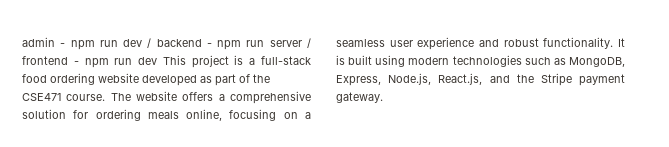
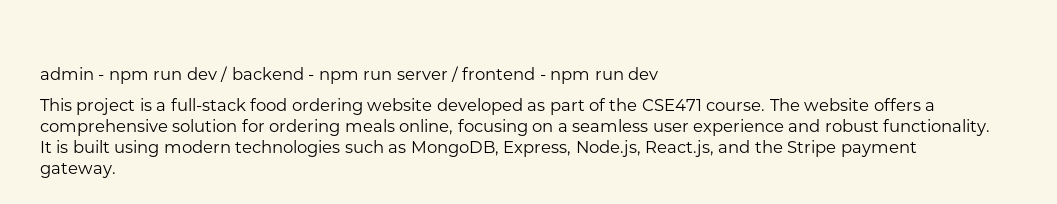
(158, 61) none -> (659, 73) //

